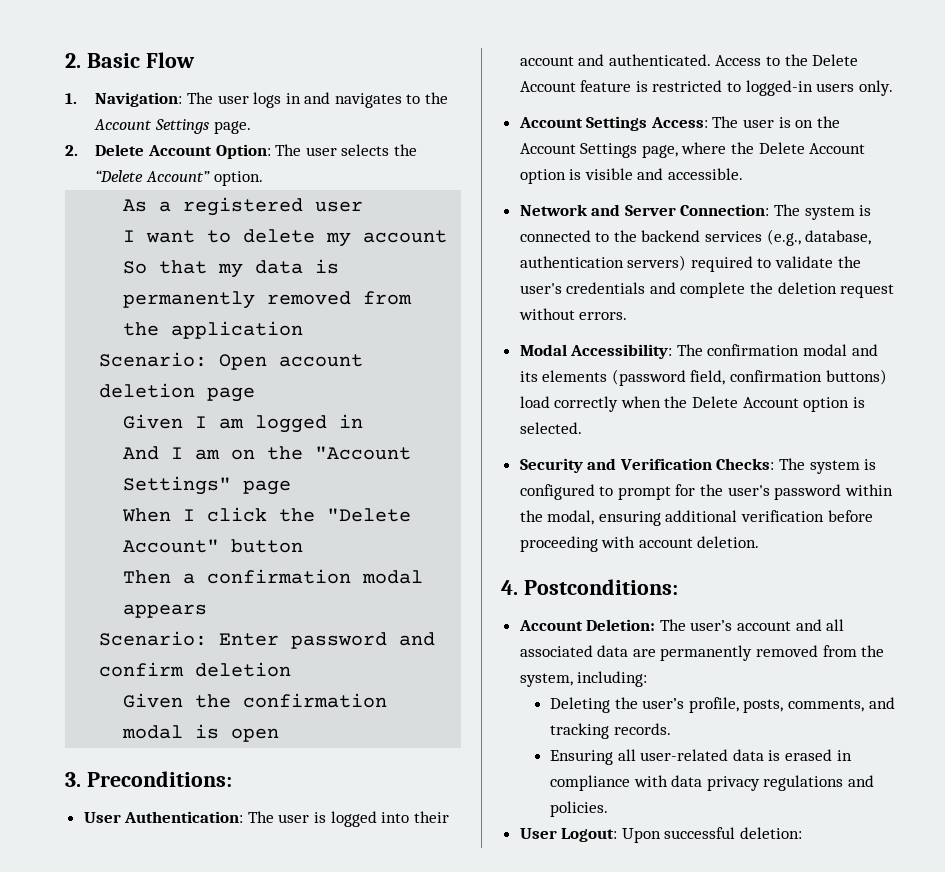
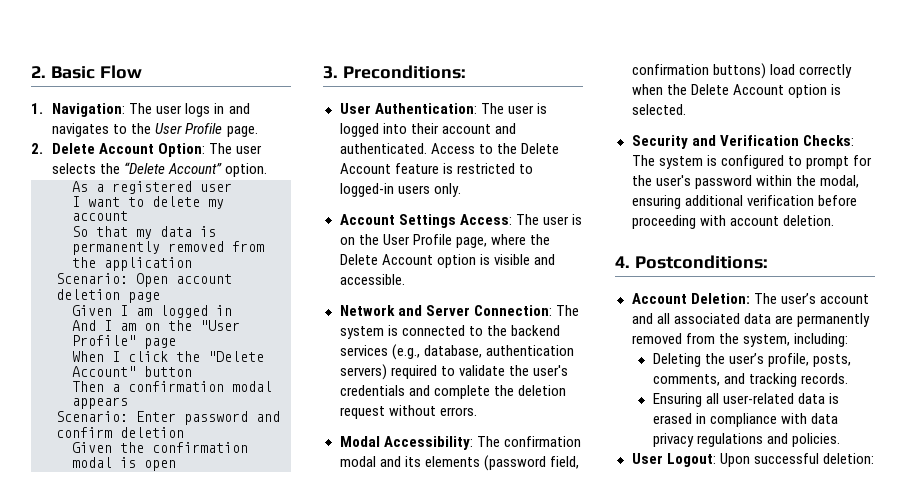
[94,119,209,134] Account Settings -> [155,123,223,134] User Profile
[315,446,412,460] [123,476,232,495] "Account Settings" -> [200,320,240,331] [72,335,136,346] "User Profile"
[519,143,638,158] Account Settings -> [382,234,452,245] User Profile

